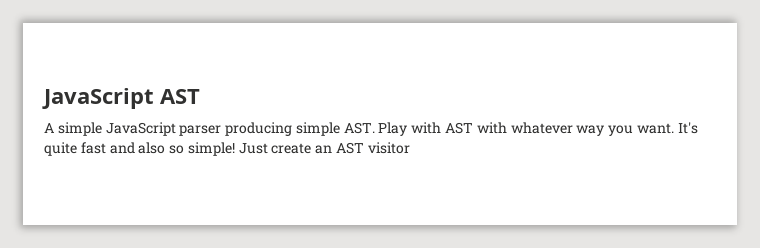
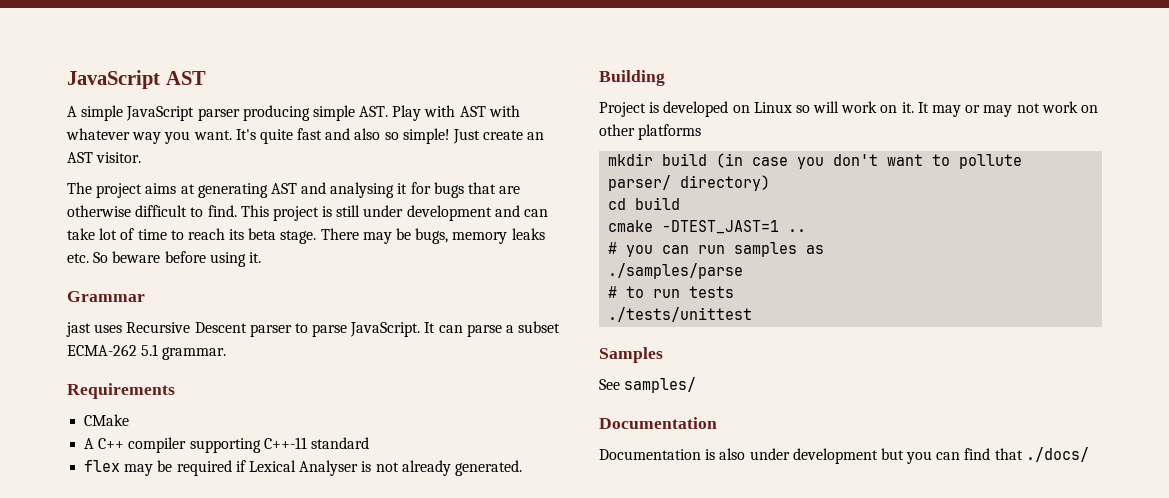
[367,142,410,154] visitor -> [96,152,142,163] [67,182,521,198] [67,205,549,221] [67,228,545,244] [67,251,261,267] [67,291,145,302] [66,321,561,337] [67,344,227,360] [67,383,175,399] [84,414,130,426] [84,437,369,453] [84,460,522,476] [599,70,665,86] [599,101,1098,117] [599,124,702,140] [608,153,1023,169] [608,175,771,191] [608,197,681,210] [608,220,807,234] [608,242,825,257] [608,263,744,279] [608,286,735,298] [608,307,753,322] [599,347,663,363] [599,377,697,393] [599,417,717,429] [599,447,1089,464] visitor. // The project aims at generating AST and analysing it for bugs that are otherwise difficult to find. This project is still under development and can take lot of time to reach its beta stage. There may be bugs, memory leaks etc. So beware before using it. // Grammar // jast uses Recursive Descent parser to parse JavaScript. It can parse a subset ECMA-262 5.1 grammar. // Requirements // CMake // A C++ compiler supporting C++-11 standard // flex may be required if Lexical Analyser is not already generated. // Building // Project is developed on Linux so will work on it. It may or may not work on other platforms // mkdir build (in case you don't want to pollute parser/ directory) // cd build // cmake -DTEST_JAST=1 .. // # you can run samples as // ./samples/parse // # to run tests // ./tests/unittest // Samples // See samples/ // Documentation // Documentation is also under development but you can find that ./docs/

